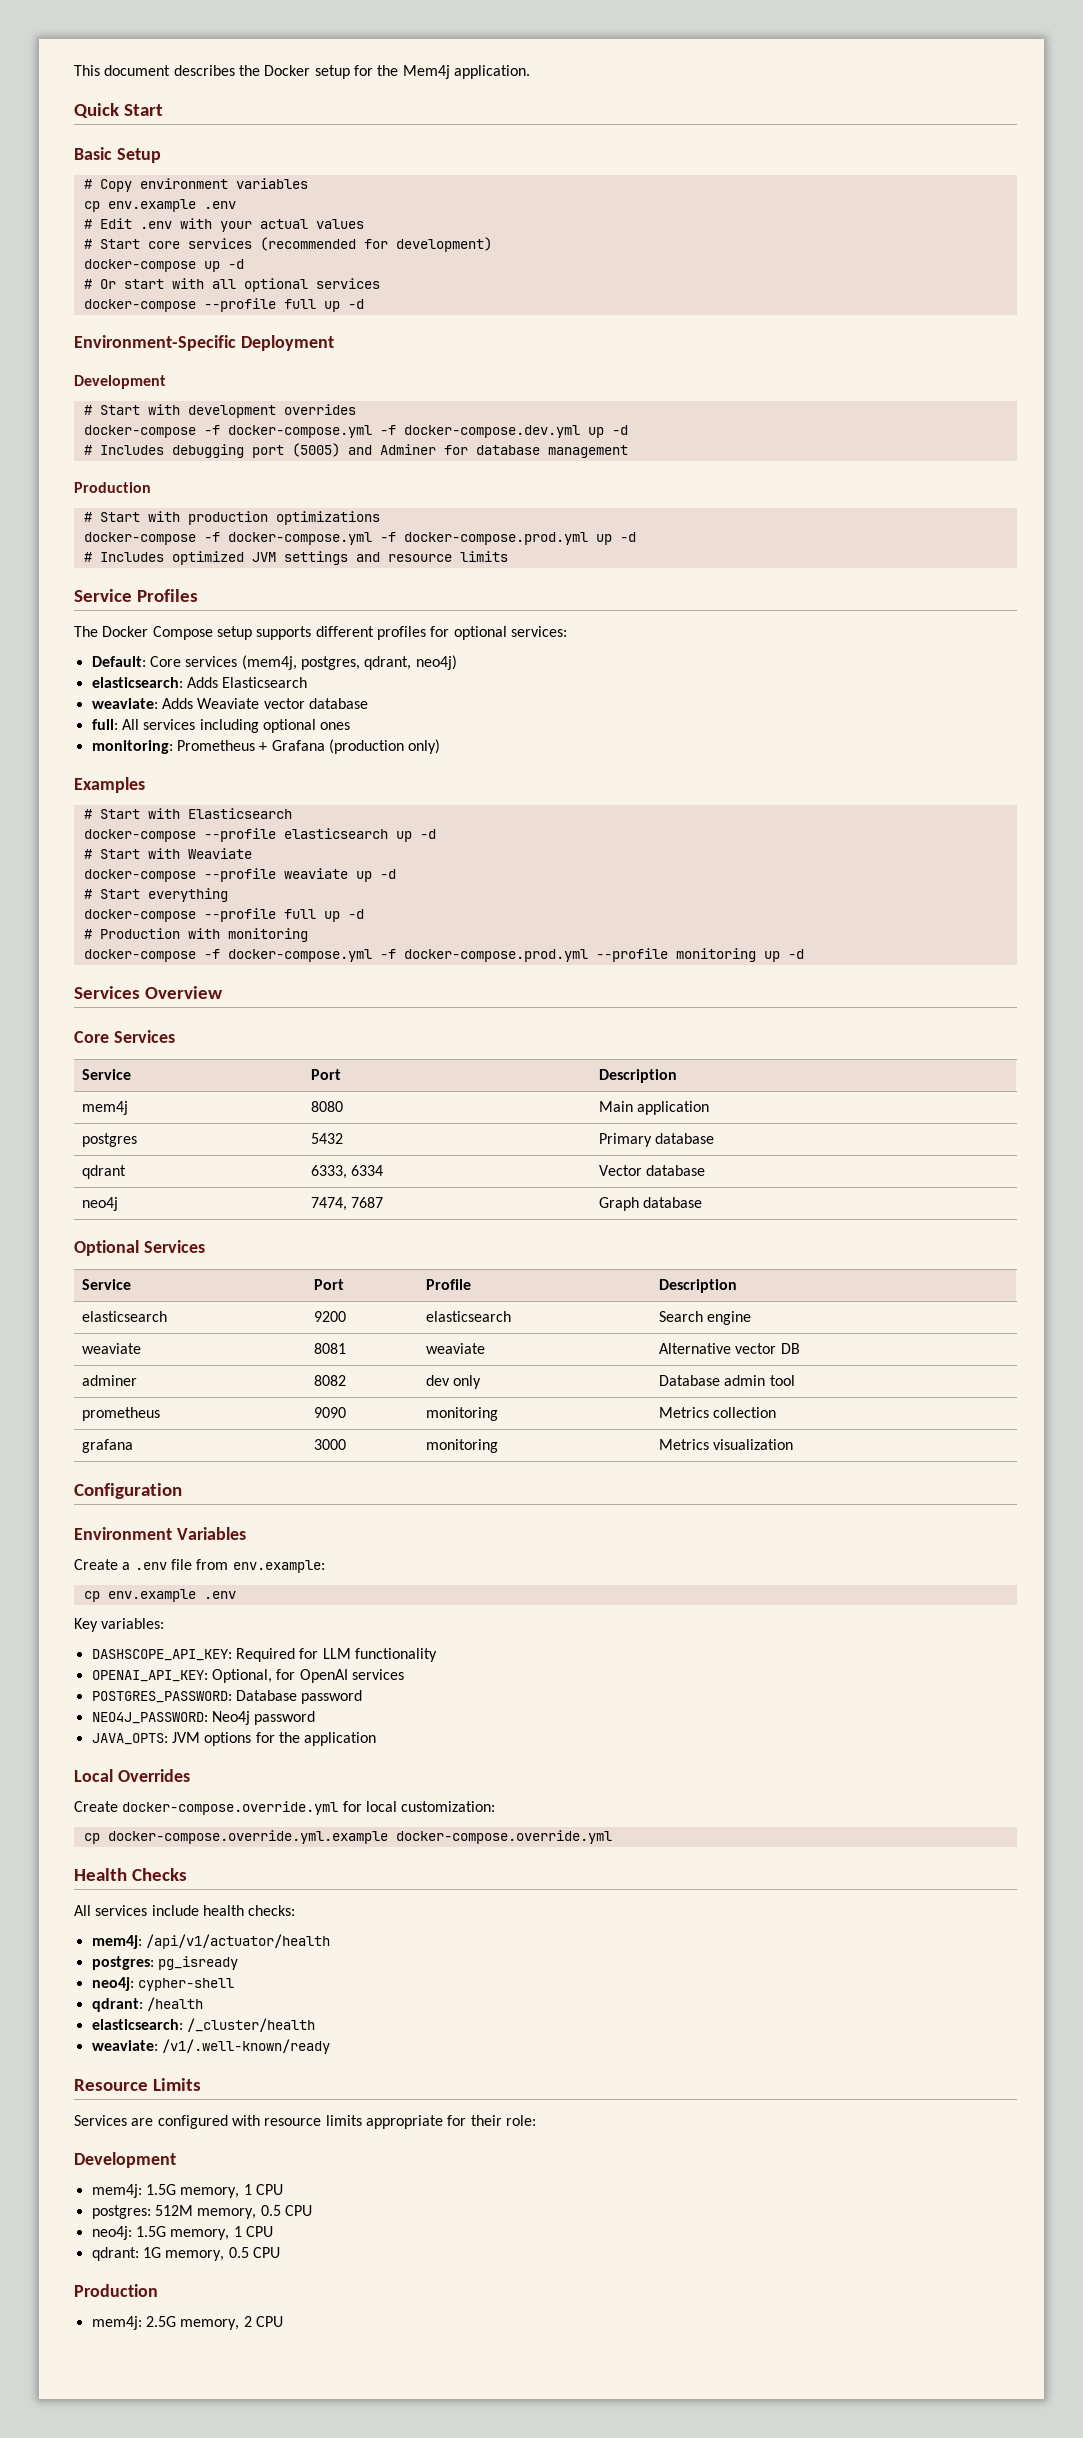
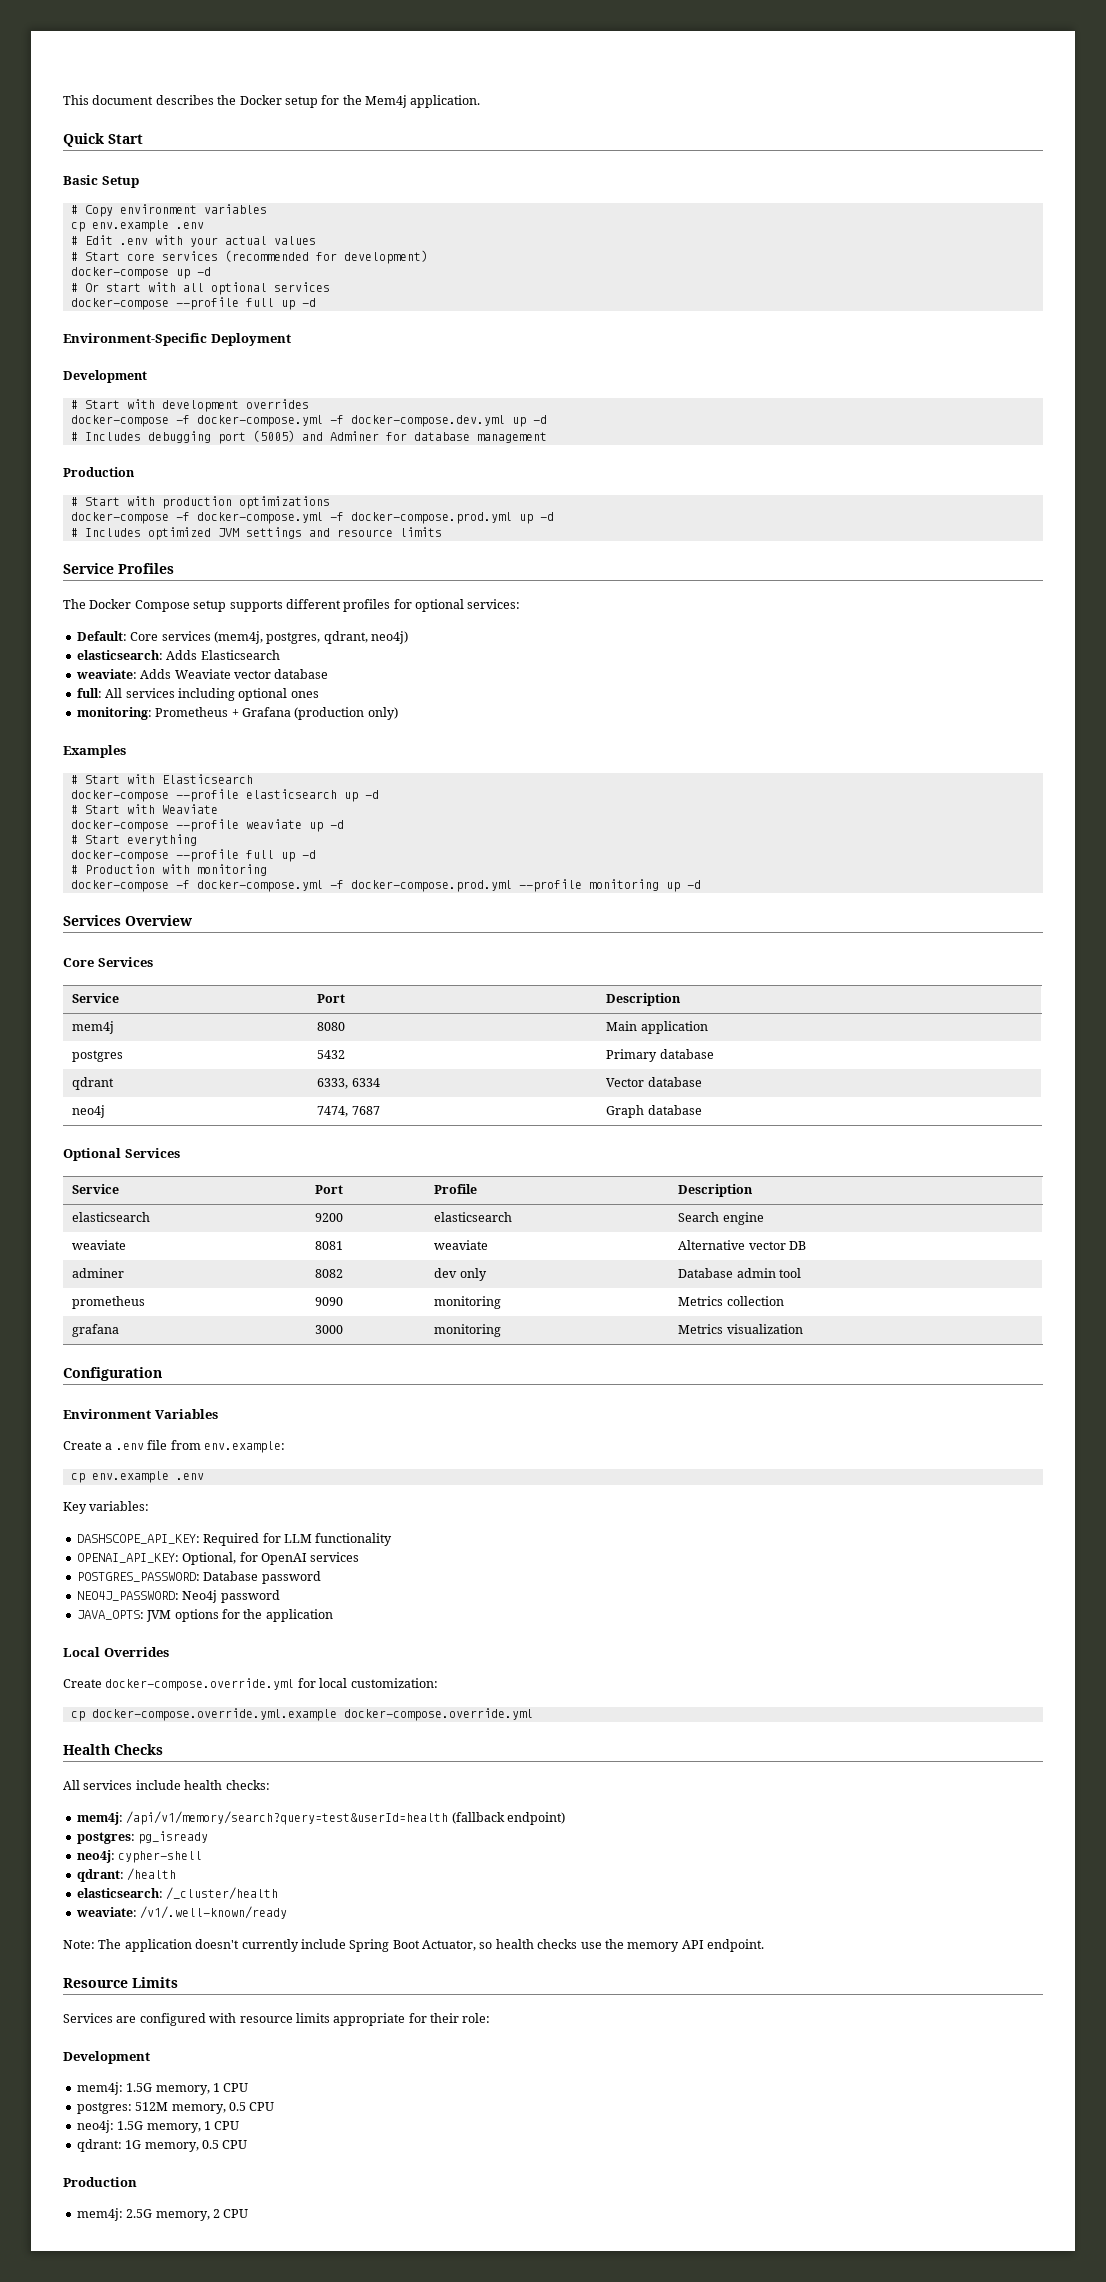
[145,1934,330,1949] /api/v1/actuator/health -> [126,1811,565,1825] /api/v1/memory/search?query=test&userId=health (fallback endpoint)
(330, 2046) none -> [63,1939,764,1952] // Note: The application doesn't currently include Spring Boot Actuator, so health checks use the memory API endpoint.

